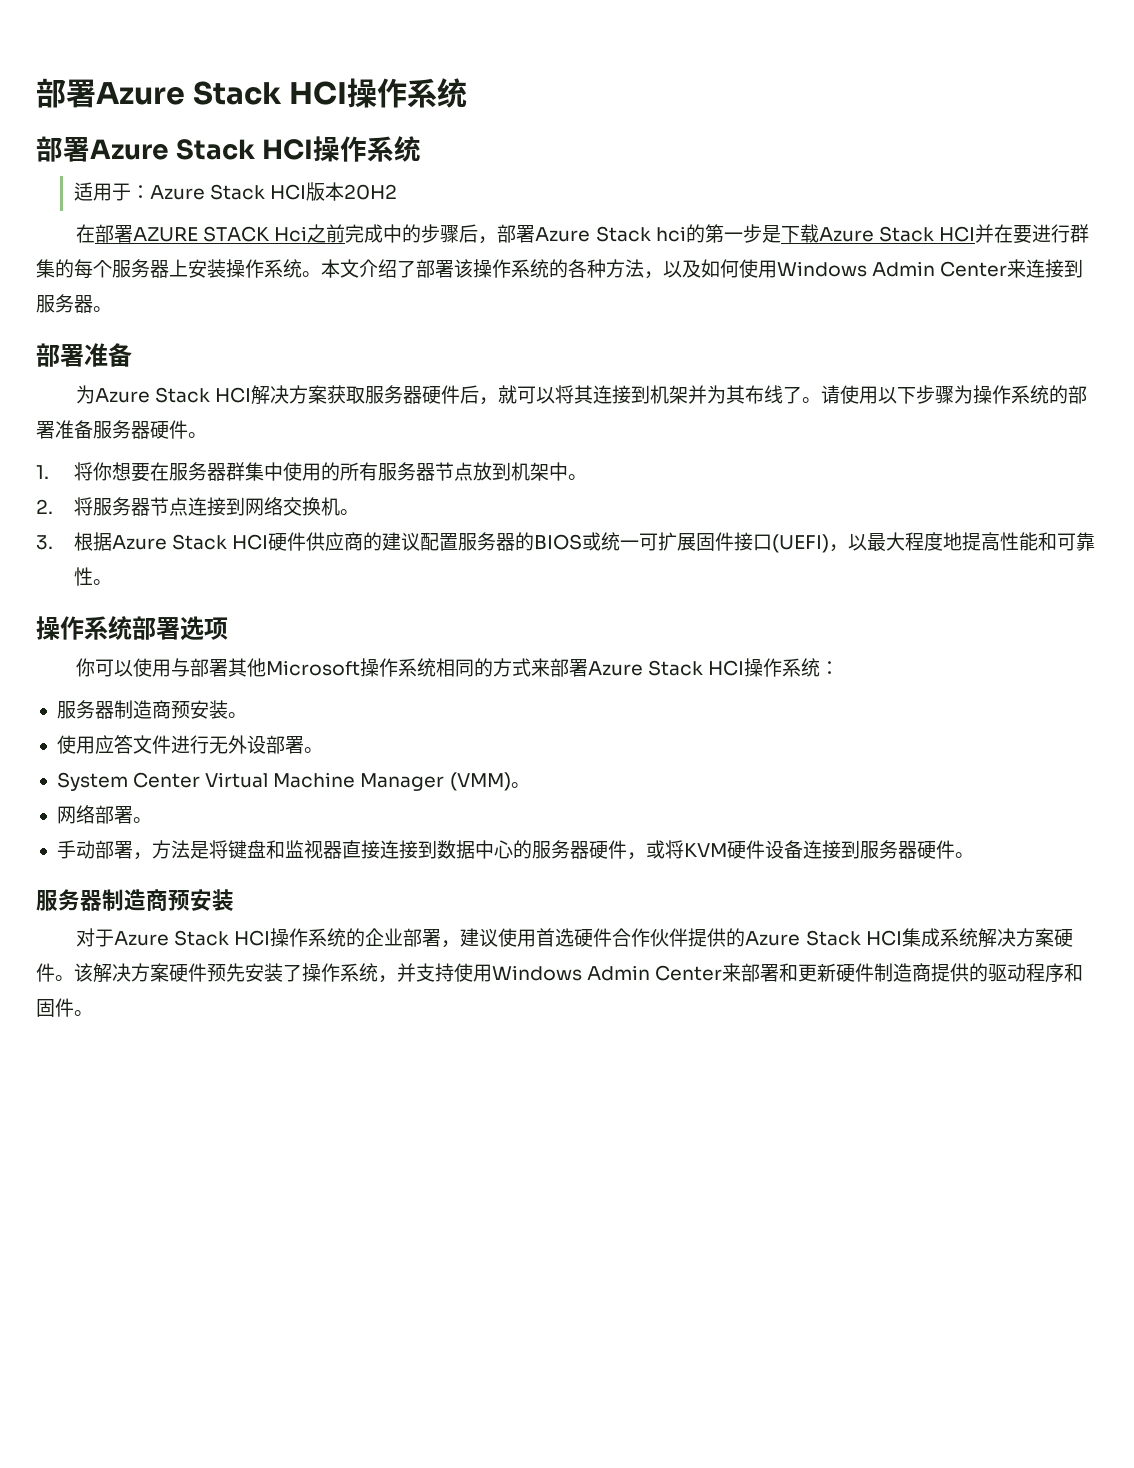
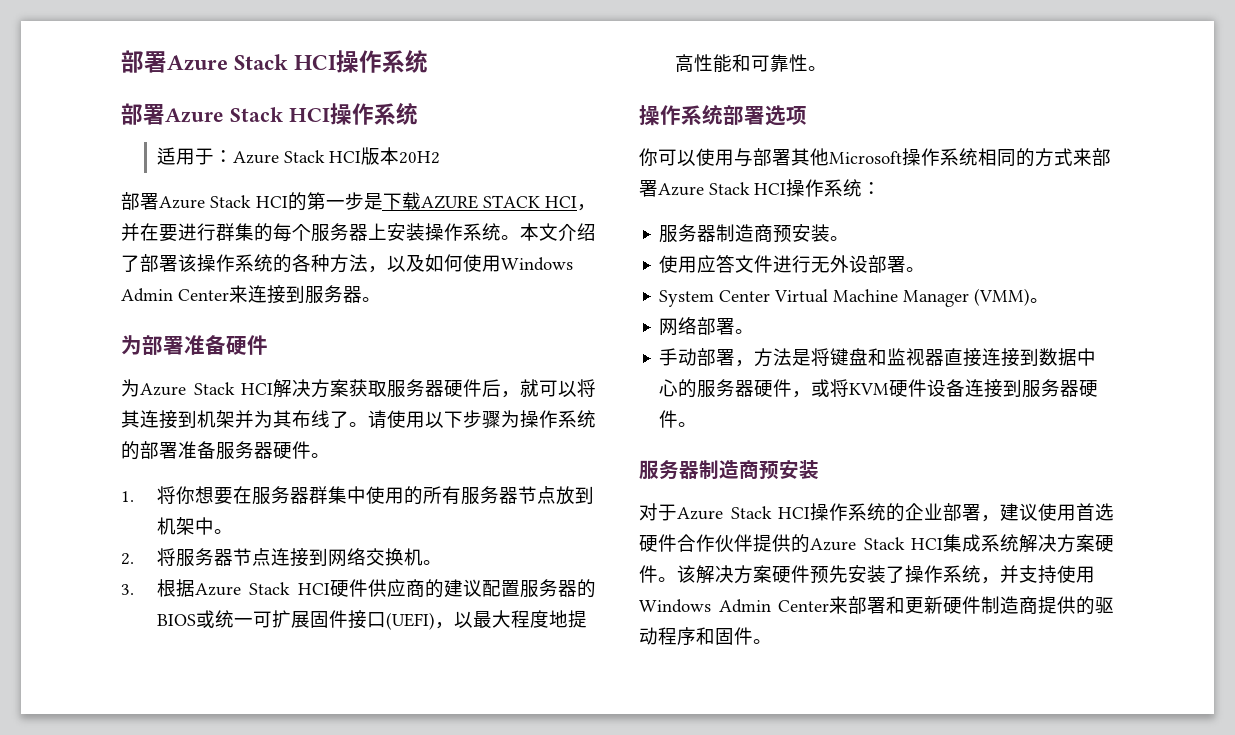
[76,224,686,244] 在部署AZURE STACK Hci之前完成中的步骤后，部署Azure Stack hci -> [121,192,288,210] 部署Azure Stack HCI
[818,226,975,242] Azure Stack HCI -> [420,195,596,211] AZURE STACK HCI，
[36,343,132,367] 部署准备 -> [121,335,268,355] 为部署准备硬件

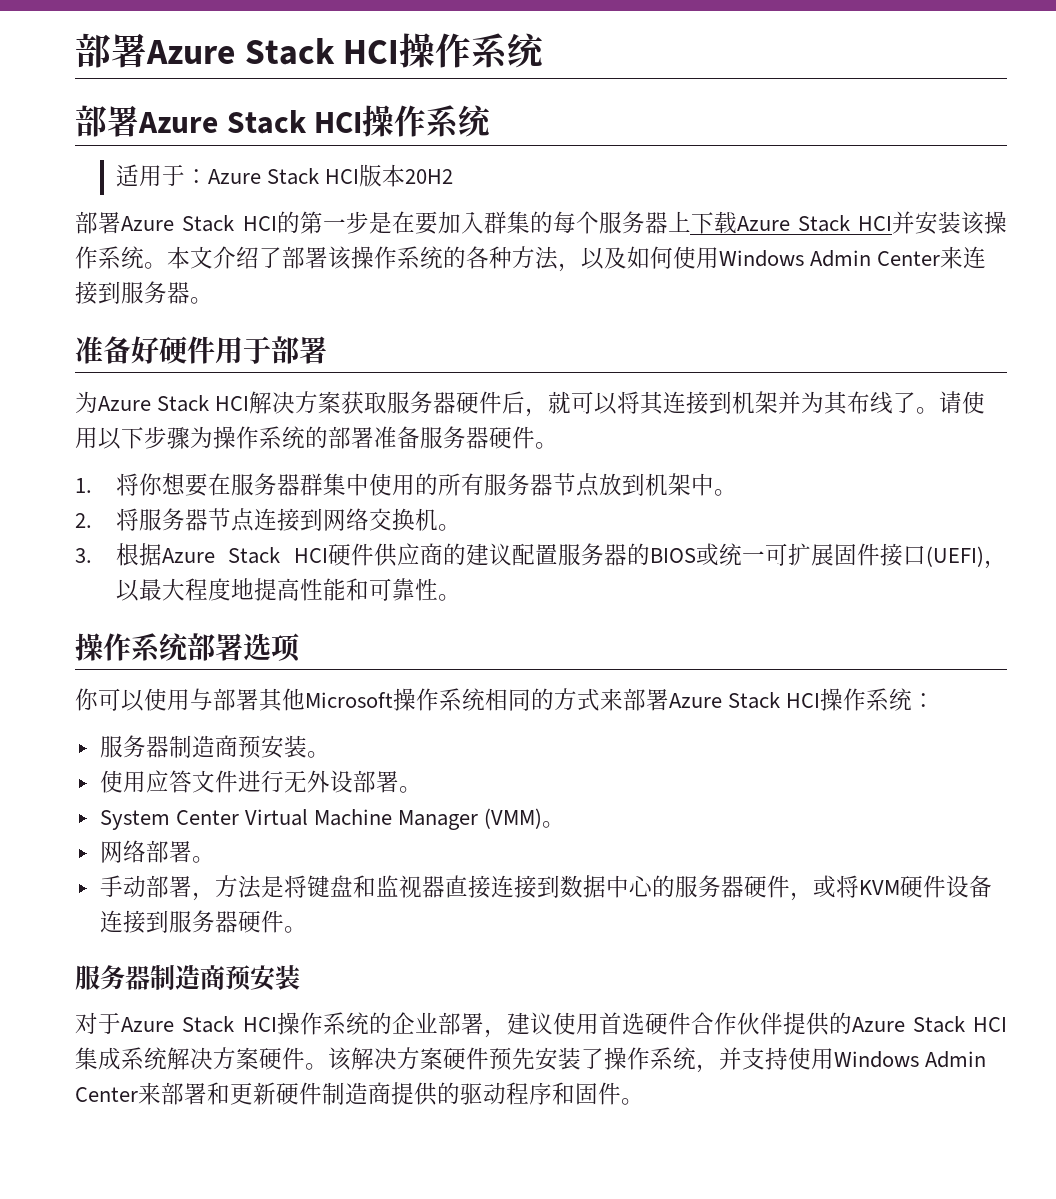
[382,192,596,211] [121,223,216,242] 下载AZURE STACK HCI，并在要进行 -> [391,211,484,235] 在要加入
[387,223,425,241] 安装 -> [690,211,984,235] 下载Azure Stack HCI并安装该
[121,335,268,355] 为部署准备硬件 -> [75,336,327,364] 准备好硬件用于部署

